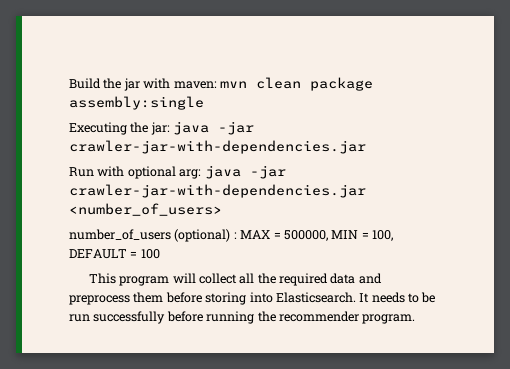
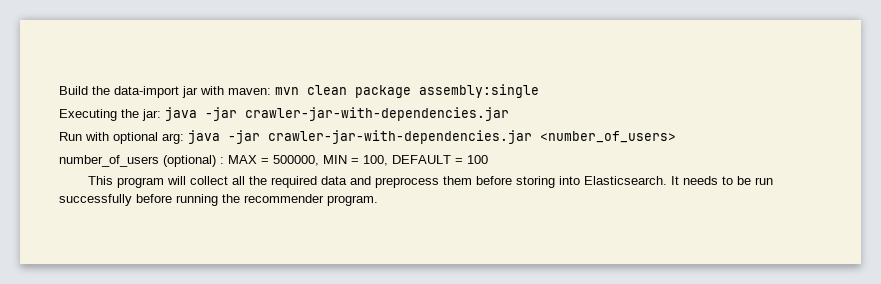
(122, 83) none -> [114,86,179,98] data-import

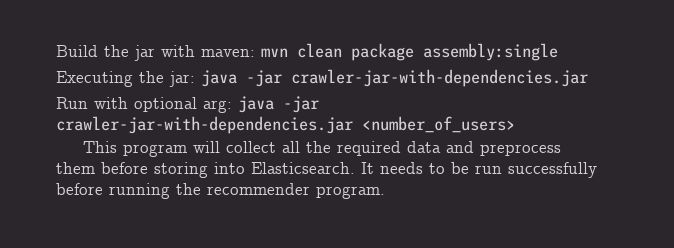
[114,86,179,98] data-import -> (129, 51) none
[59,155,488,167] // number_of_users (optional) : MAX = 500000, MIN = 100, DEFAULT = 100 -> (515, 124) none

